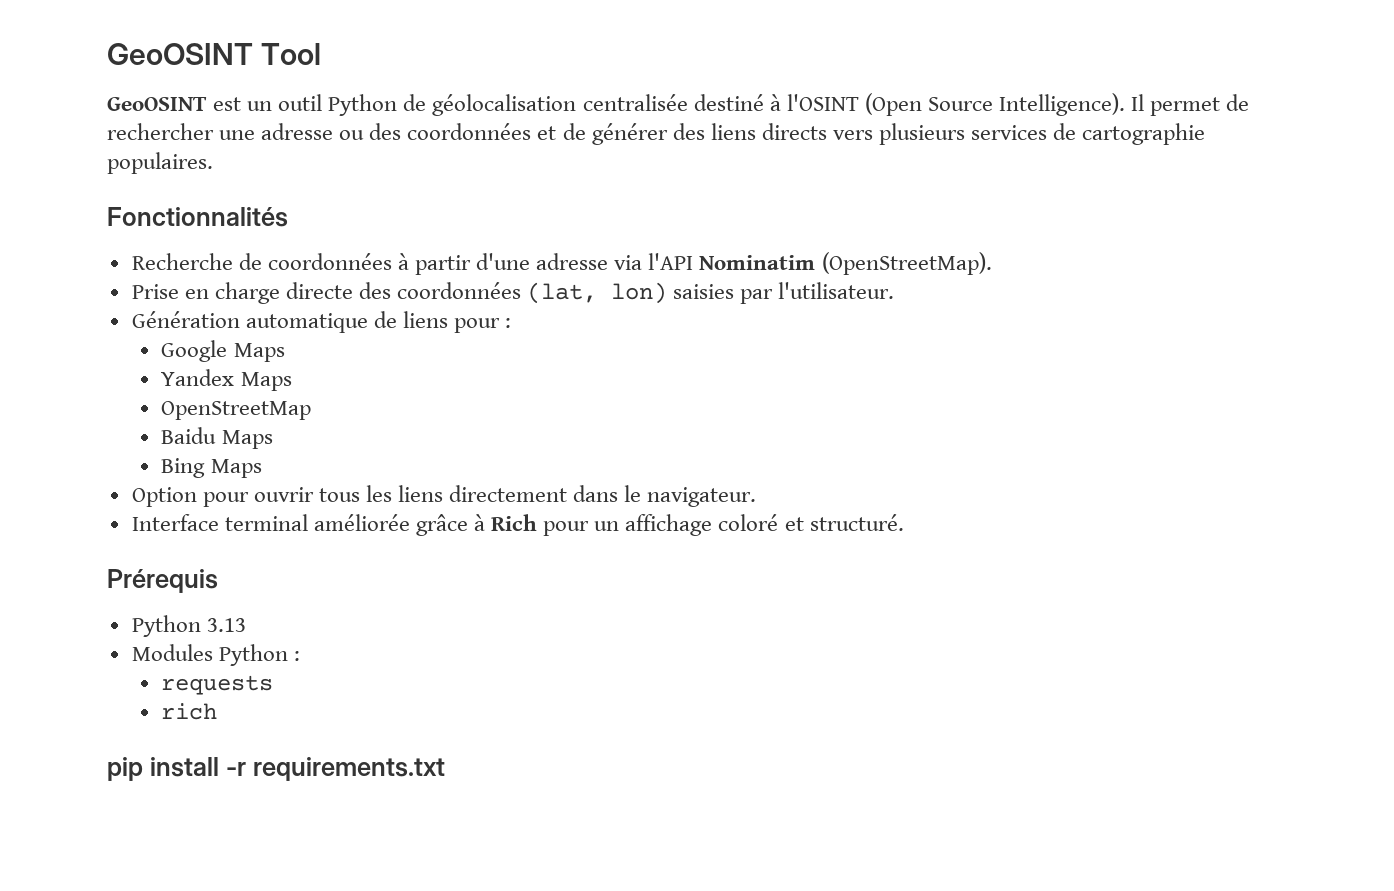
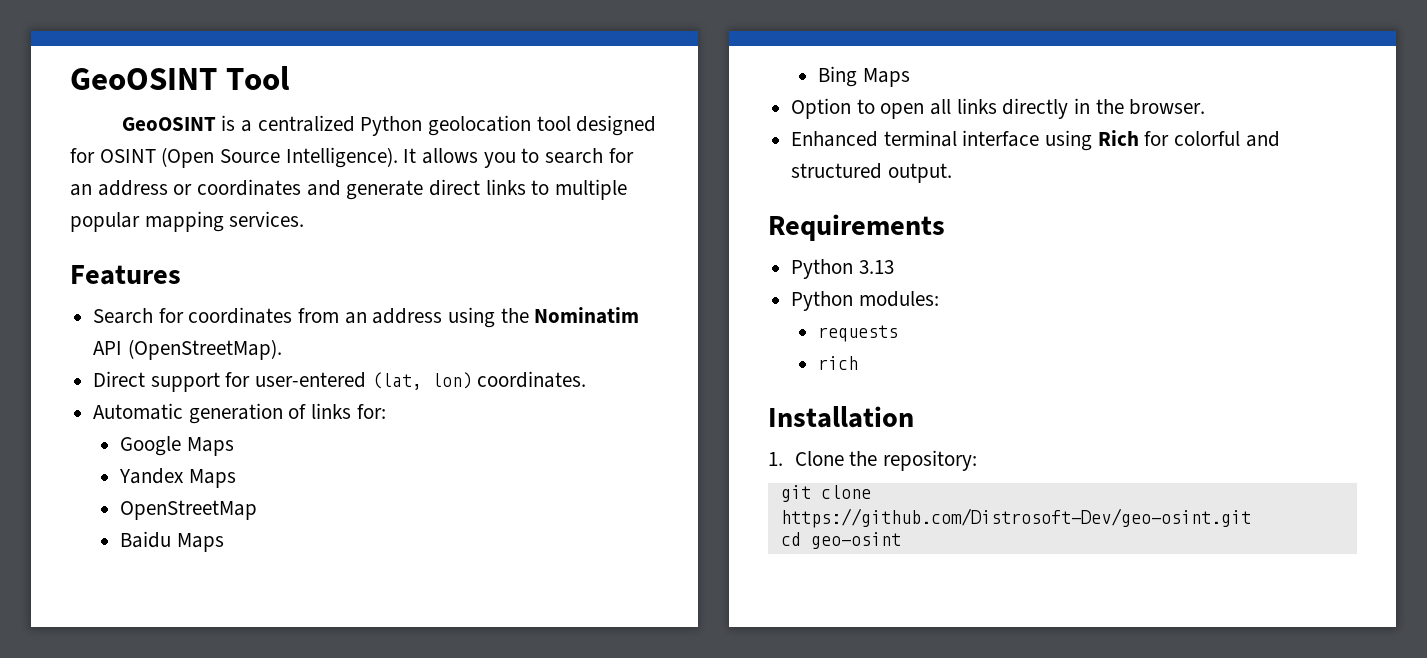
[213,93,1250,116] [107,123,1206,145] [107,152,213,174] [107,207,288,227] [131,252,992,275] [131,282,895,304] [131,311,512,333] est un outil Python de géolocalisation centralisée destiné à l'OSINT (Open Source Intelligence). Il permet de rechercher une adresse ou des coordonnées et de générer des liens directs vers plusieurs services de cartographie populaires. // Fonctionnalités // Recherche de coordonnées à partir d'une adresse via l'API Nominatim (OpenStreetMap). // Prise en charge directe des coordonnées (lat, lon) saisies par l'utilisateur. // Génération automatique de liens pour : -> [221,115,657,136] [70,147,634,168] [70,179,628,200] [70,211,305,232] [70,265,181,285] [93,307,640,328] [93,339,282,360] [93,371,587,392] [93,403,386,424] is a centralized Python geolocation tool designed for OSINT (Open Source Intelligence). It allows you to search for an address or coordinates and generate direct links to multiple popular mapping services. // Features // Search for coordinates from an address using the Nominatim API (OpenStreetMap). // Direct support for user-entered (lat, lon) coordinates. // Automatic generation of links for:
[202,485,757,507] [131,514,904,536] [107,569,218,593] pour ouvrir tous les liens directement dans le navigateur. // Interface terminal améliorée grâce à Rich pour un affichage coloré et structuré. // Prérequis -> [856,98,1206,119] [791,130,1280,151] [791,163,952,183] [768,214,945,241] to open all links directly in the browser. // Enhanced terminal interface using Rich for colorful and structured output. // Requirements
[131,644,300,666] Modules Python : -> [791,291,939,311] Python modules:
[107,757,445,781] pip install -r requirements.txt -> [768,406,914,428] [768,450,978,471] [780,485,871,502] [780,508,1251,528] [780,532,901,549] Installation // 1. Clone the repository: // git clone https://github.com/Distrosoft-Dev/geo-osint.git // cd geo-osint

